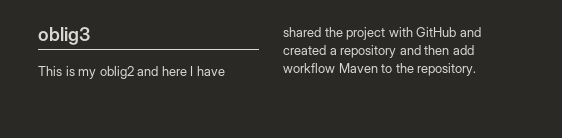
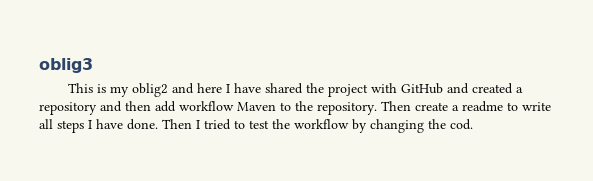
(477, 69) none -> [381,101,551,112] [39,119,473,133] Then create a readme to write all steps I have done. Then I tried to test the workflow by changing the cod.

